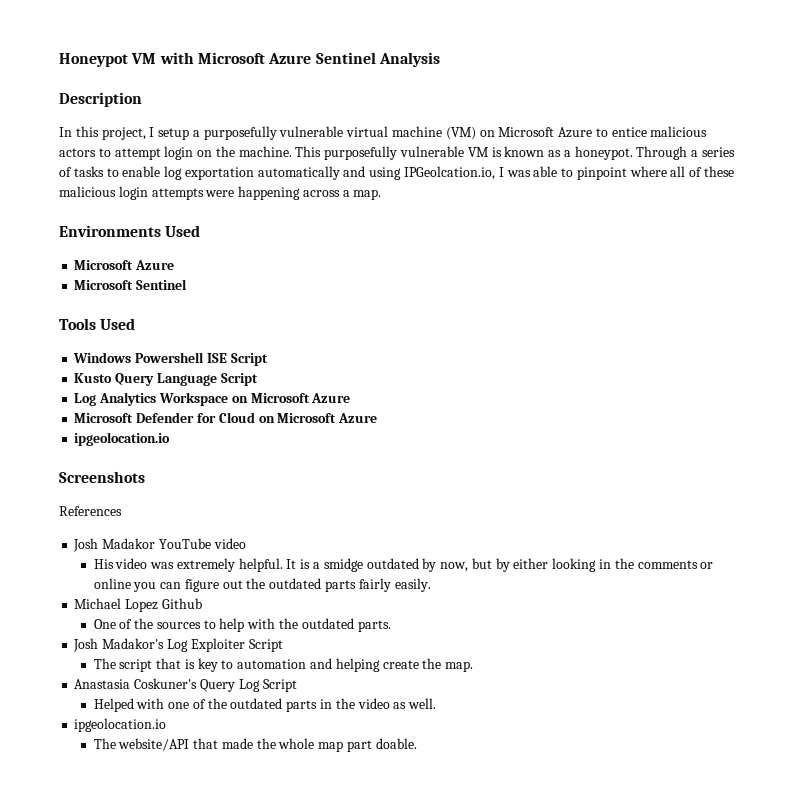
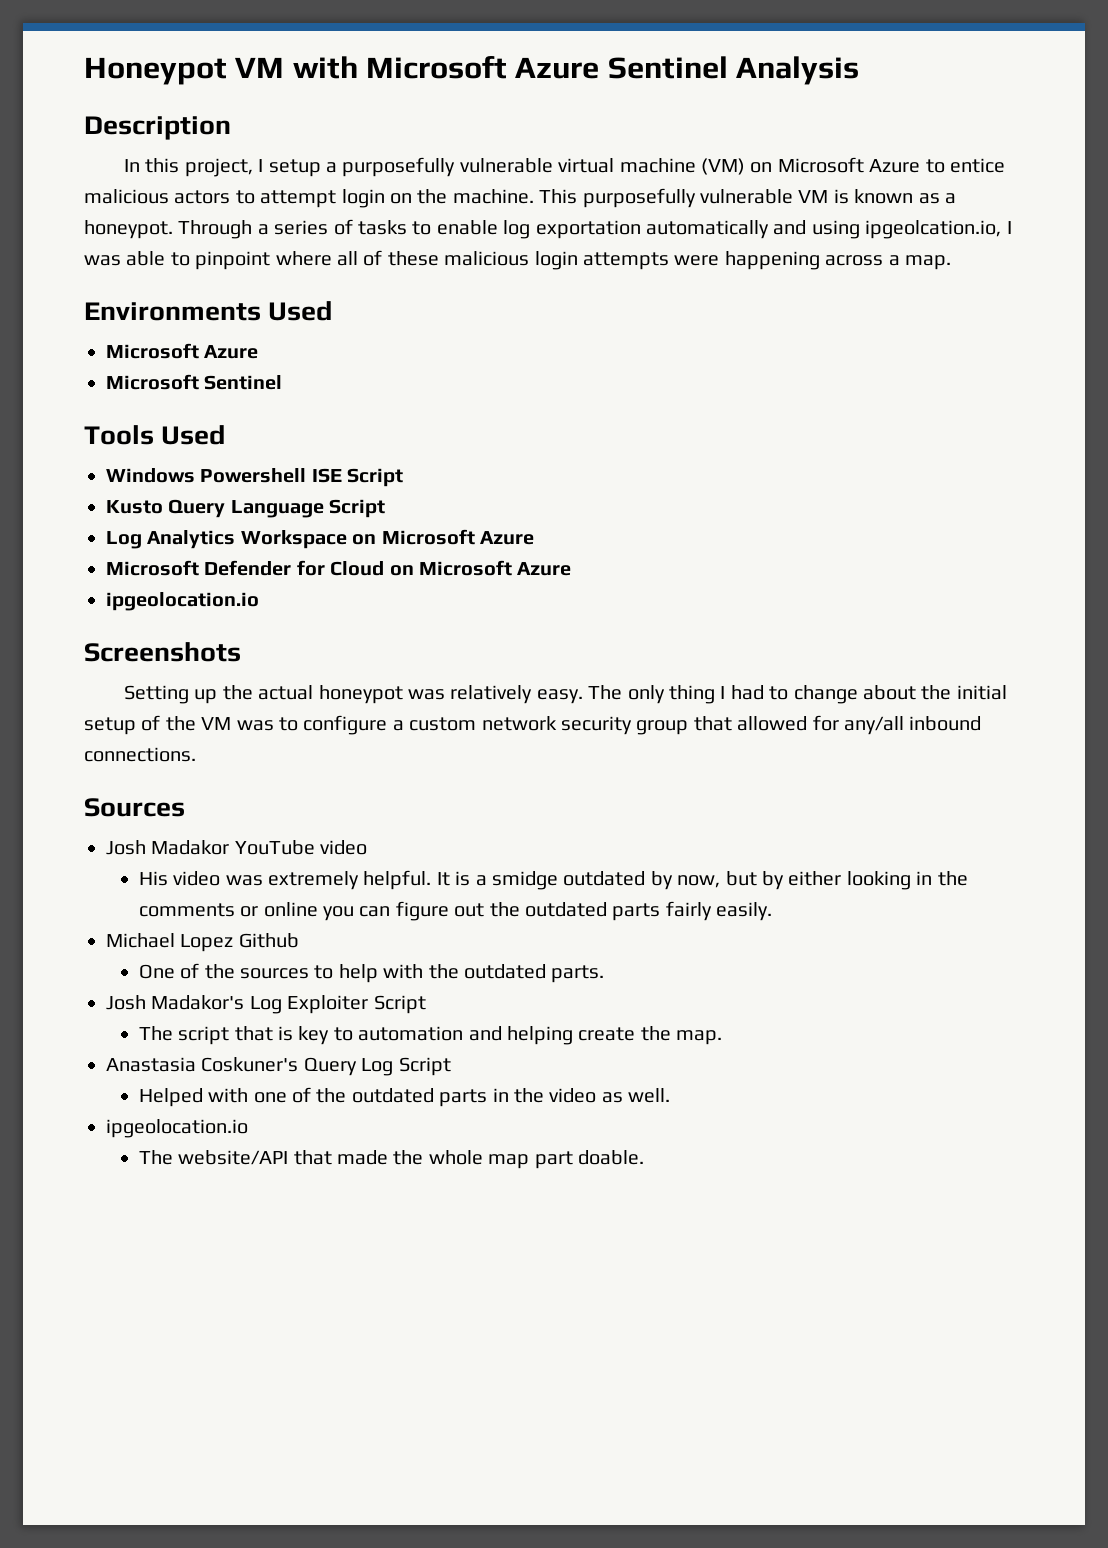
[404,166,496,180] IPGeolcation.io, -> [865,220,1002,239] ipgeolcation.io,
[59,506,122,516] References -> [124,685,1007,704] [84,715,982,735] [84,747,196,762] [84,798,185,817] Setting up the actual honeypot was relatively easy. The only thing I had to change about the initial setup of the VM was to configure a custom network security group that allowed for any/all inbound connections. // Sources

